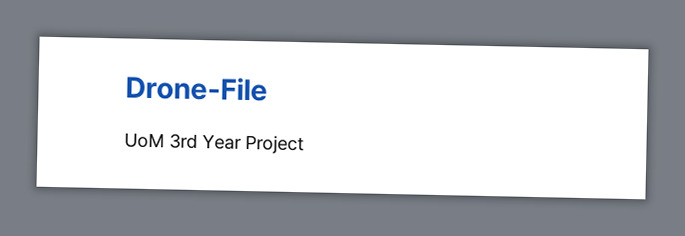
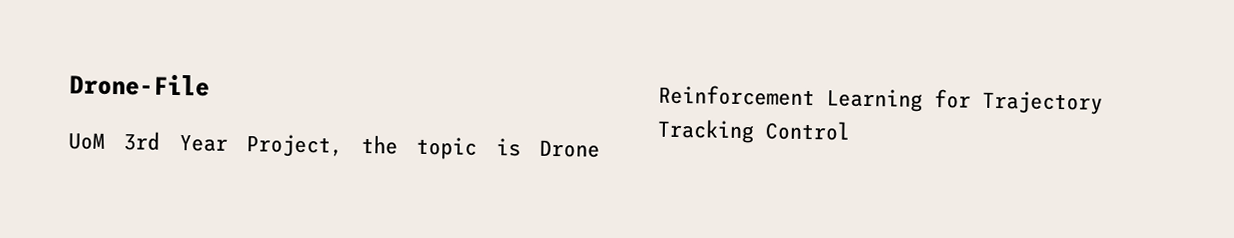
[245,134,304,155] Project -> [245,134,600,160] [658,84,1103,115] [657,118,850,144] Project, the topic is Drone Reinforcement Learning for Trajectory Tracking Control

